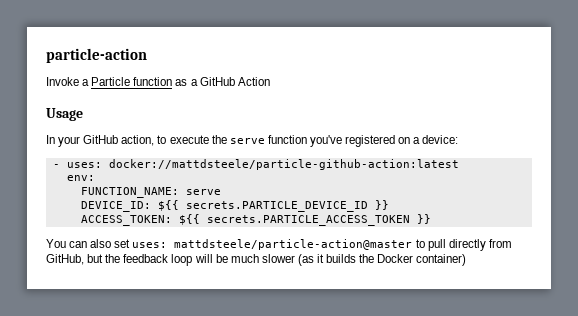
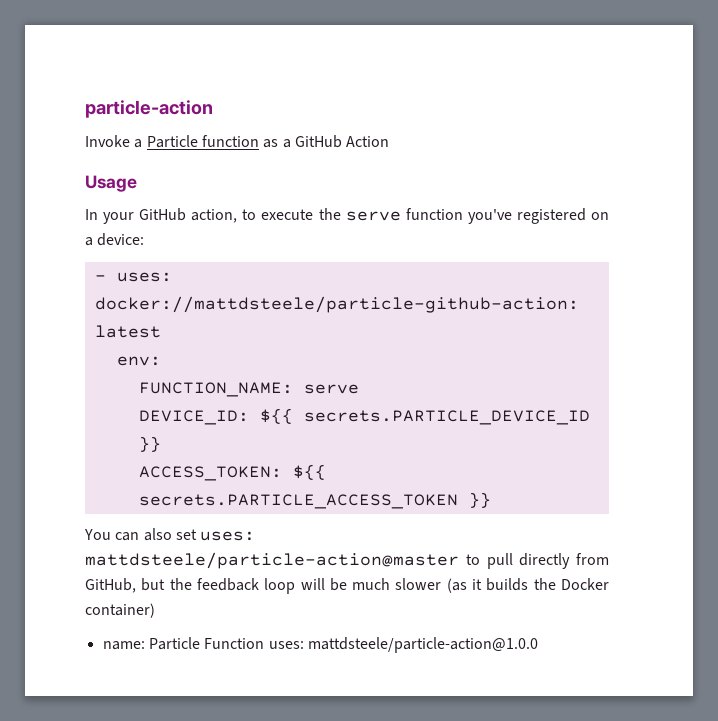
(467, 260) none -> [102,637,538,653] // name: Particle Function uses: mattdsteele/particle-action@1.0.0

